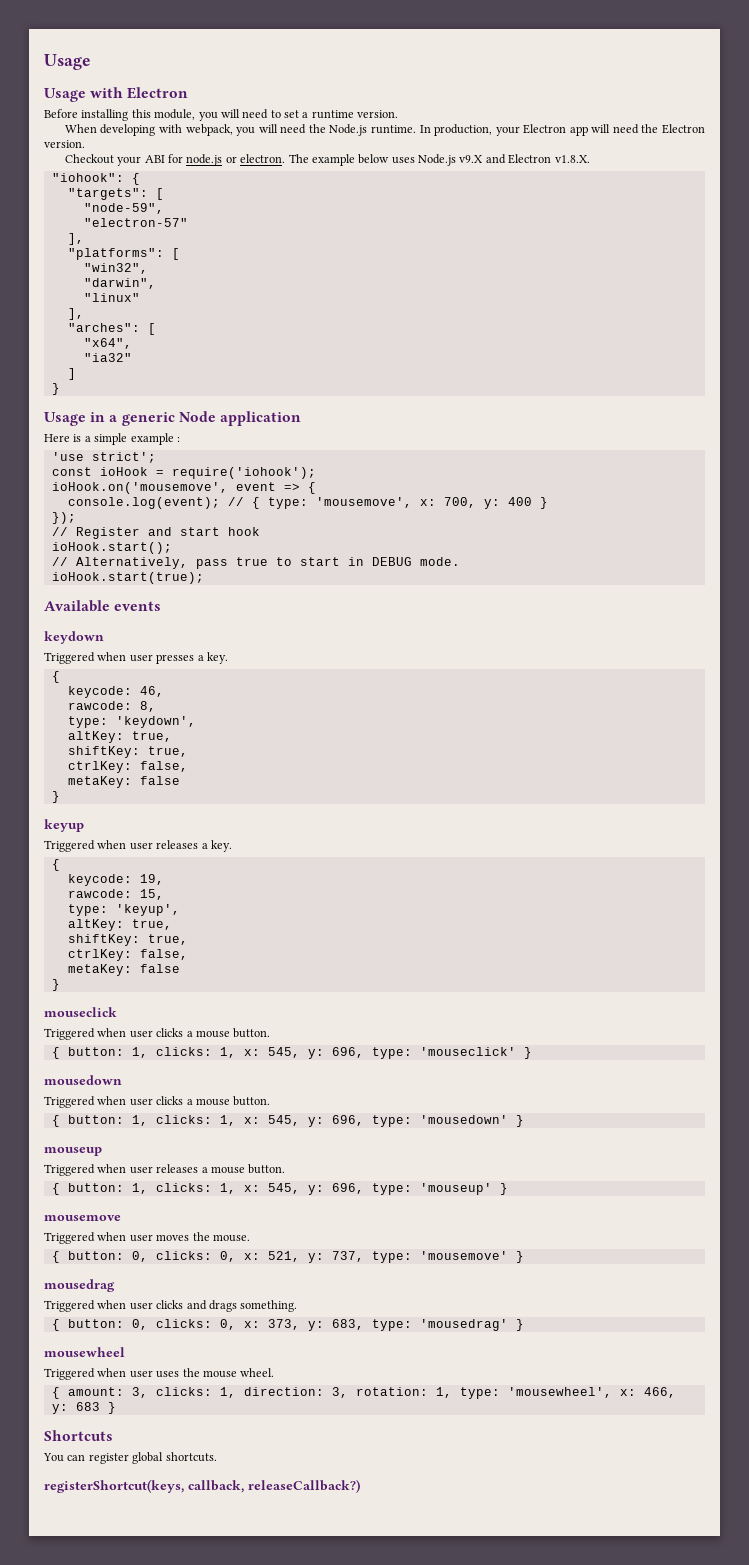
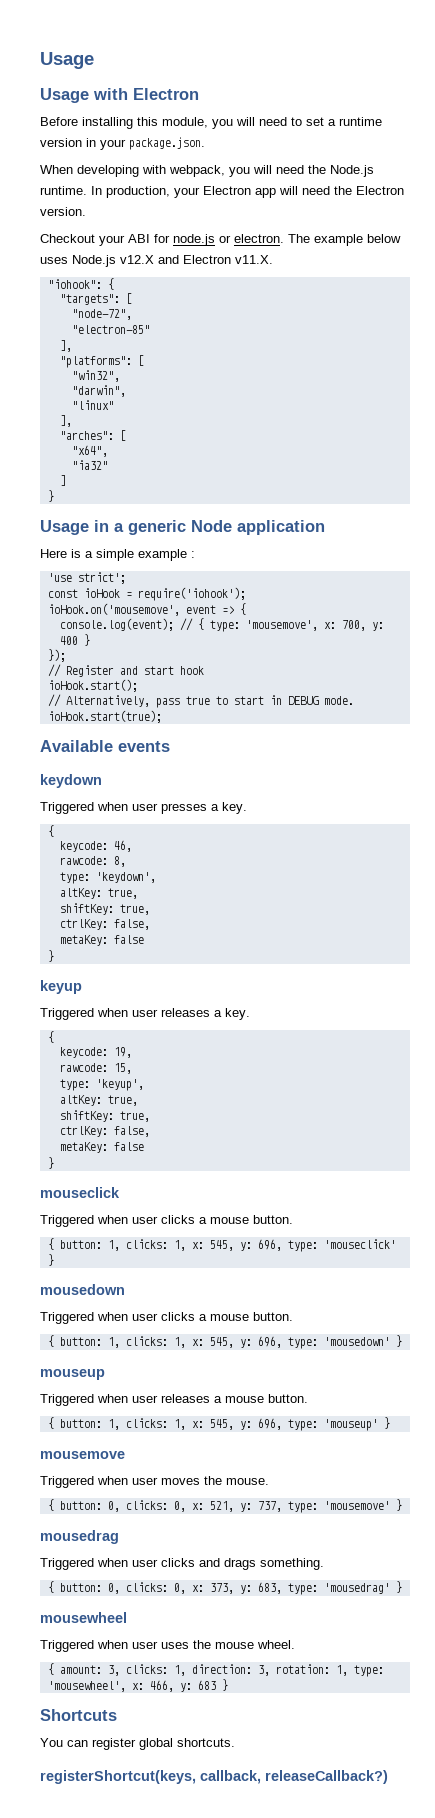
[357,110,399,118] version. -> [40,137,205,150] version in your package.json.
[459,155,484,163] v9.X -> [120,255,154,264] v12.X
[554,155,590,163] v1.8.X. -> [235,255,273,264] v11.X.
[83,203,164,214] [83,218,188,227] "node-59", // "electron-57" -> [71,309,132,320] [71,325,150,334] "node-72", // "electron-85"

